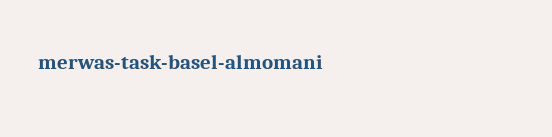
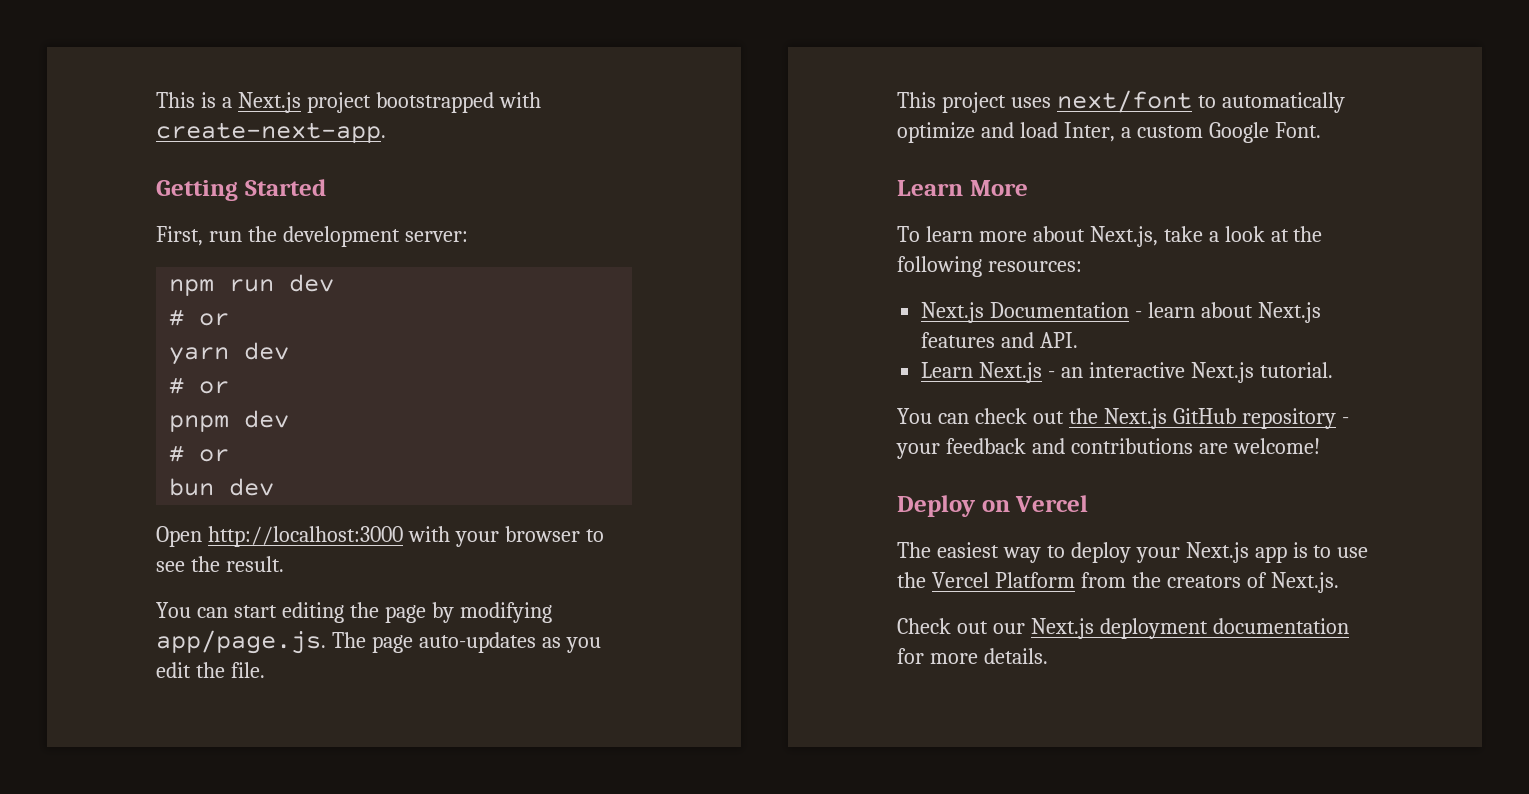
[38,54,323,69] merwas-task-basel-almomani -> [156,92,541,113] [156,122,386,143] [156,179,326,201] [156,226,468,247] [169,274,335,296] [169,309,230,326] [169,342,290,365] [169,377,230,394] [169,410,290,432] [169,445,230,462] [169,478,275,496] [156,526,604,547] [156,556,284,572] [156,602,552,623] [156,630,601,654] [156,662,265,678] [897,90,1345,113] [897,122,1321,143] [897,180,1028,196] [897,226,1323,247] [897,256,1082,277] [921,302,1321,323] [921,332,1079,348] [921,362,1333,383] [897,408,1349,429] [896,438,1320,459] [897,495,1089,517] [897,542,1369,563] [897,572,1339,593] [897,618,1349,639] [897,648,1048,664] This is a Next.js project bootstrapped with create-next-app. // Getting Started // First, run the development server: // npm run dev // # or // yarn dev // # or // pnpm dev // # or // bun dev // Open http://localhost:3000 with your browser to see the result. // You can start editing the page by modifying app/page.js. The page auto-updates as you edit the file. // This project uses next/font to automatically optimize and load Inter, a custom Google Font. // Learn More // To learn more about Next.js, take a look at the following resources: // Next.js Documentation - learn about Next.js features and API. // Learn Next.js - an interactive Next.js tutorial. // You can check out the Next.js GitHub repository - your feedback and contributions are welcome! // Deploy on Vercel // The easiest way to deploy your Next.js app is to use the Vercel Platform from the creators of Next.js. // Check out our Next.js deployment documentation for more details.

